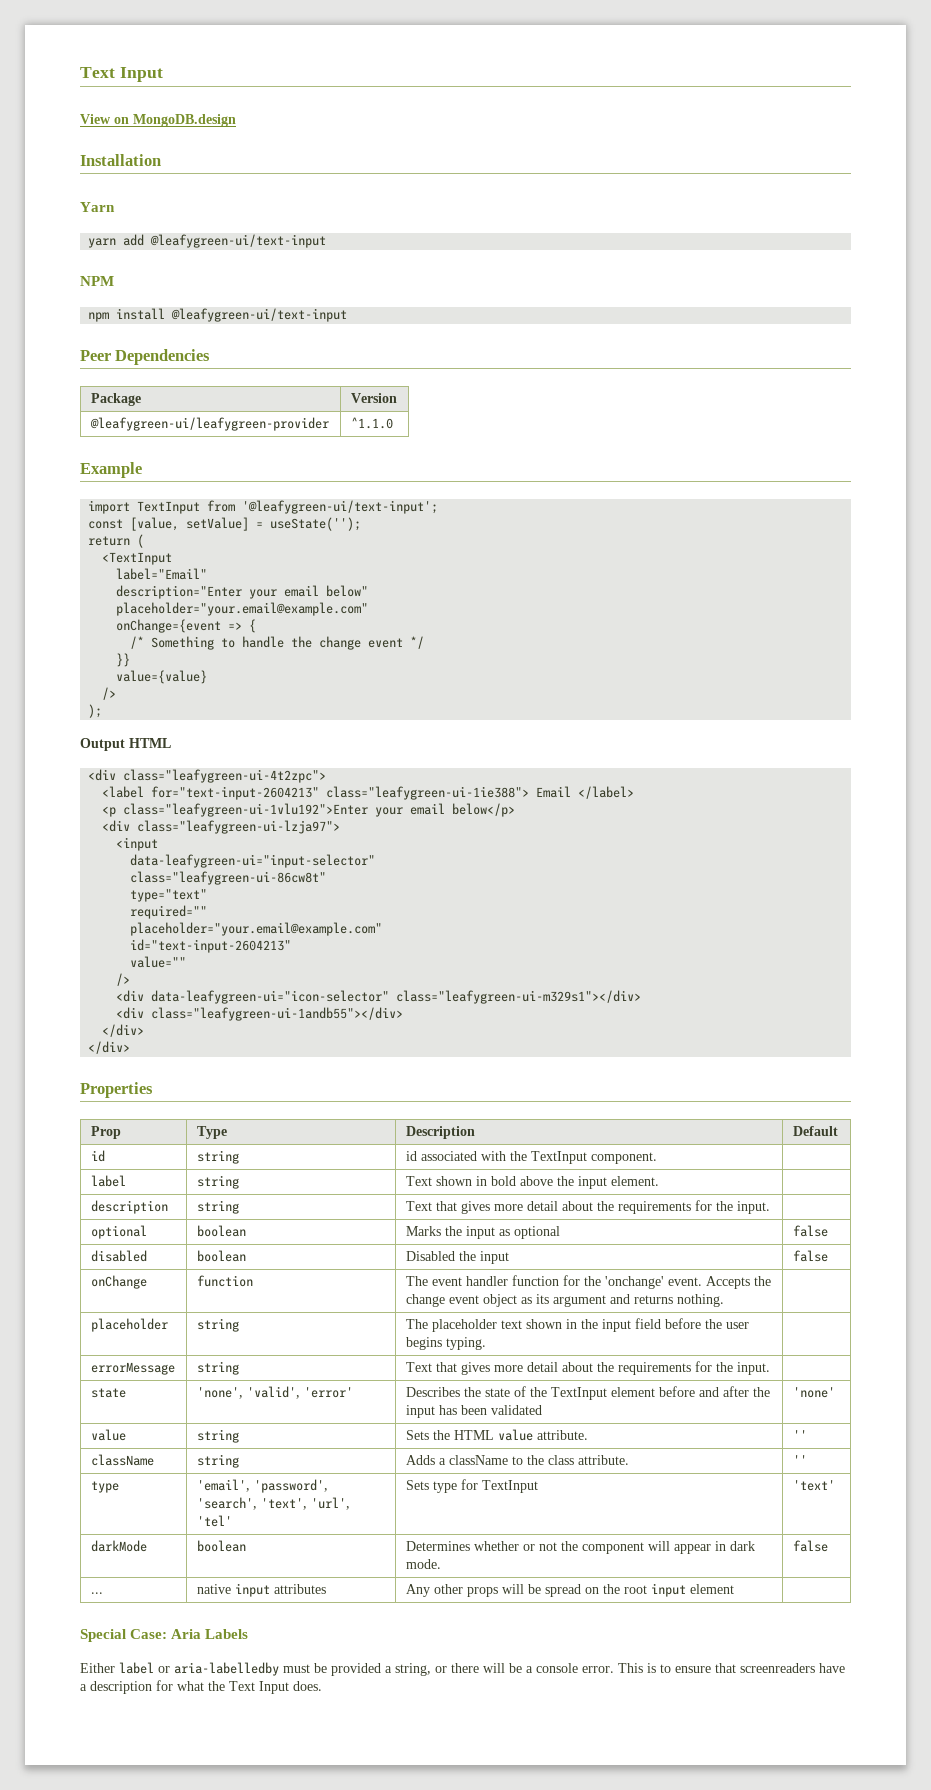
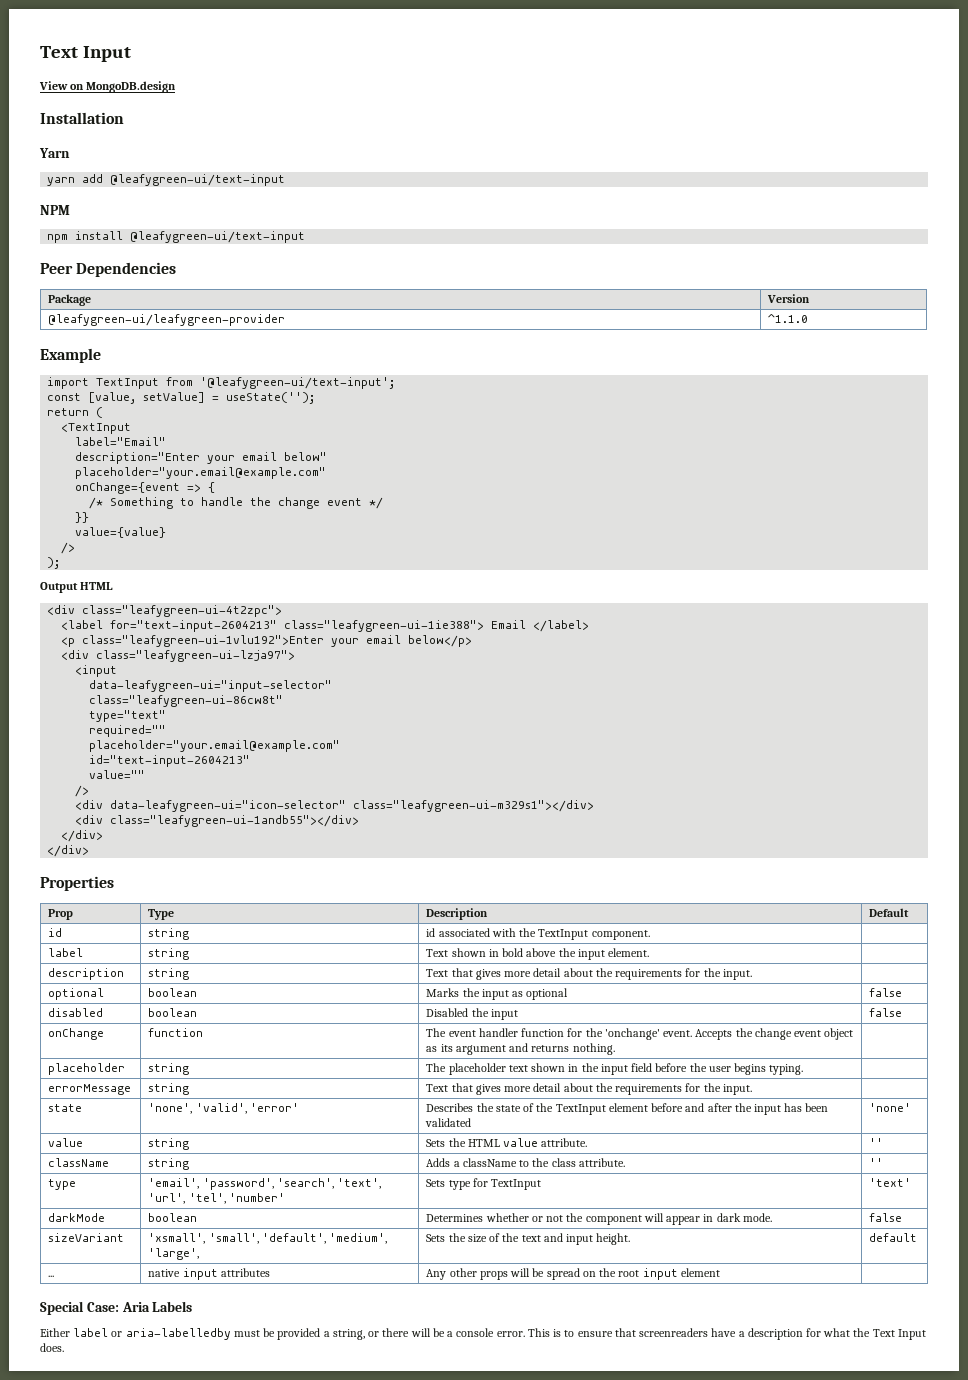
[196,1515,232,1527] 'tel' -> [188,1193,285,1204] 'tel', 'number'
(828, 1546) none -> [48,1233,125,1242] [148,1233,388,1244] [148,1248,200,1260] [426,1233,631,1245] [869,1233,918,1242] // sizeVariant | 'xsmall', 'small', 'default', 'medium', 'large', | Sets the size of the text and input height. | default

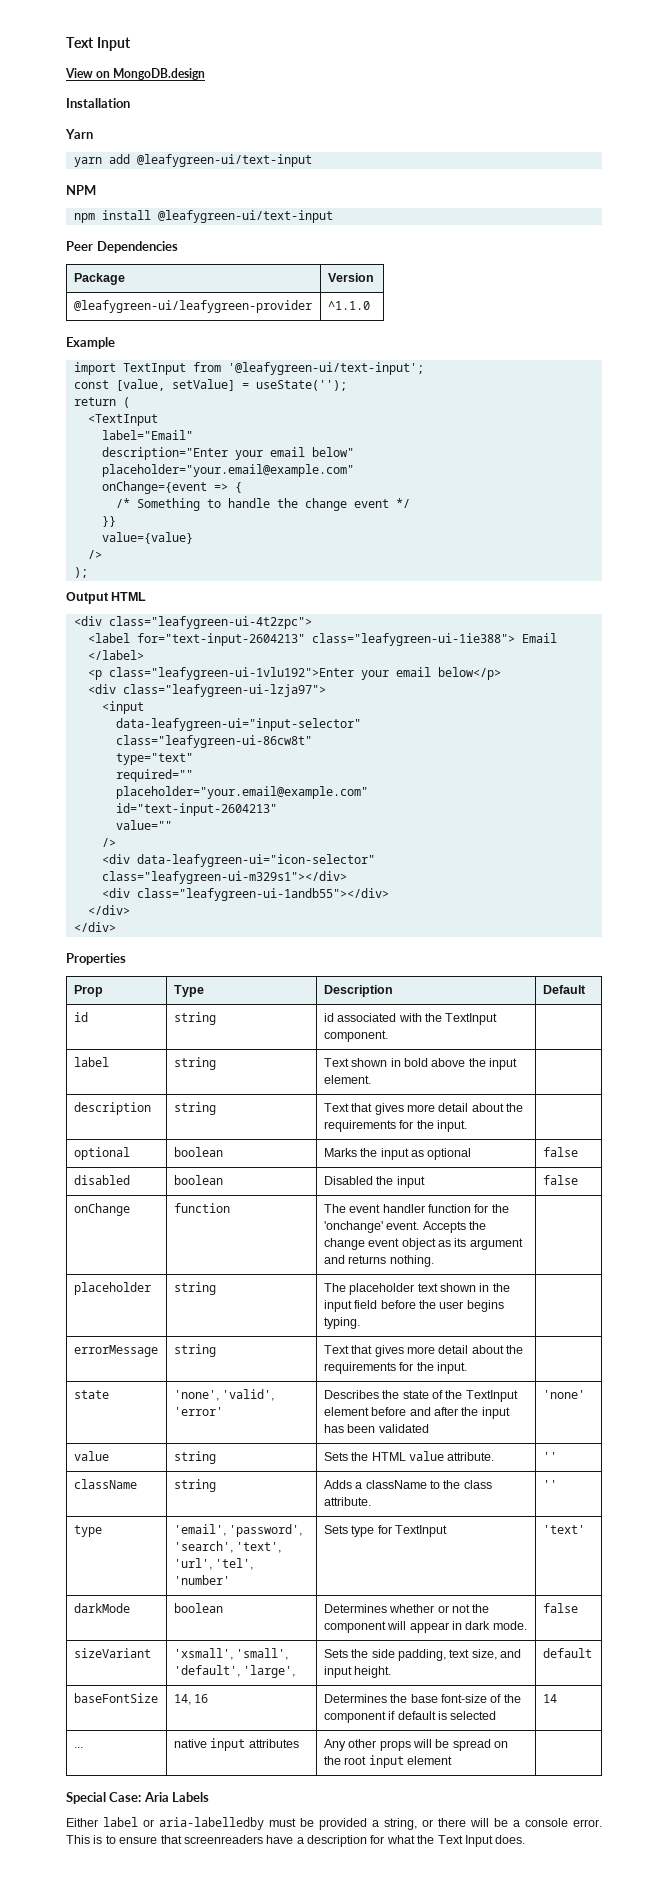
[329,1233,388,1244] 'medium', -> (240, 1671) none
[467,1233,541,1243] size of the text -> [371,1649,497,1661] side padding, text size,
(918, 1237) none -> [73,1693,158,1703] [173,1694,209,1705] [323,1694,521,1703] [323,1711,497,1723] [542,1694,557,1703] // baseFontSize | 14, 16 | Determines the base font-size of the component if default is selected | 14

